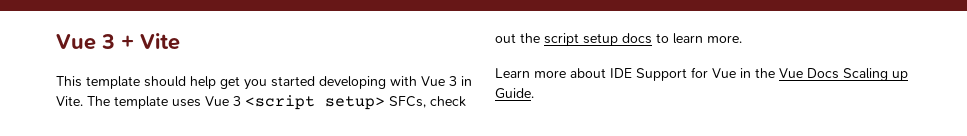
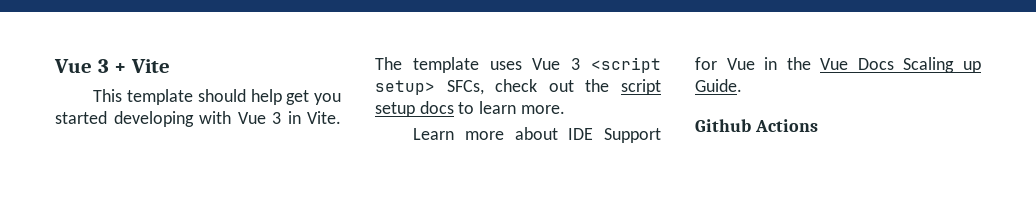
(534, 93) none -> [695,119,818,132] // Github Actions

